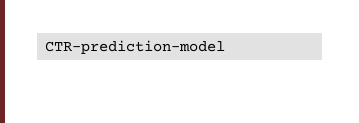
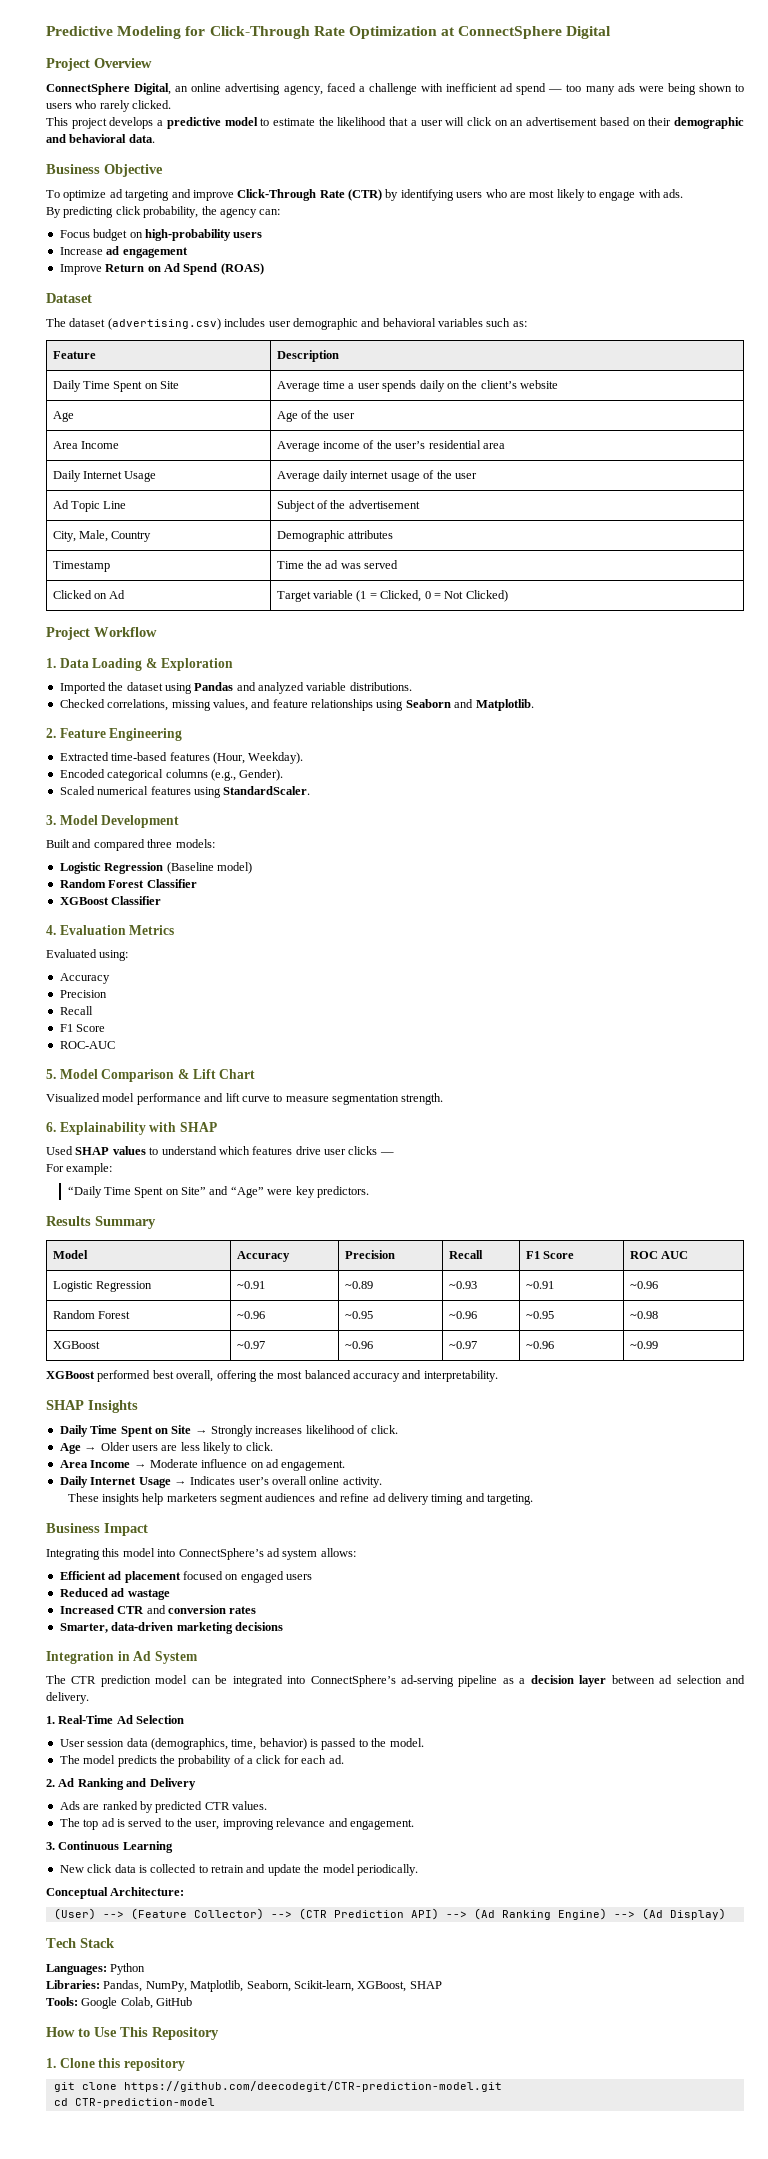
(45, 47) none -> [46,26,612,39] [46,58,152,71] [46,83,745,95] [46,100,172,112] [46,117,744,129] [46,134,155,143] [46,164,163,177] [46,189,684,201] [46,206,281,218] [59,229,263,241] [59,246,188,258] [59,263,264,275] [46,293,92,303] [46,318,527,330] [52,351,96,359] [276,350,339,362] [52,380,180,392] [276,380,559,392] [52,411,74,422] [276,410,355,422] [52,441,120,449] [276,440,505,452] [52,470,157,482] [276,470,477,482] [52,500,127,512] [276,500,420,512] [52,530,152,542] [276,530,394,542] [52,561,110,572] [276,560,399,569] [52,590,126,599] [276,590,508,602] [46,627,157,640] [46,658,233,671] [59,682,412,694] [59,699,534,711] [46,728,183,741] [59,752,304,764] [59,769,284,781] [59,786,311,798] [46,815,180,828] [46,839,215,851] [59,862,252,874] [59,879,197,888] [59,896,162,905] [46,925,175,935] [46,949,129,961] [59,973,110,984] [59,990,107,998] [59,1006,93,1015] [59,1024,106,1032] [59,1041,115,1049] [46,1069,256,1082] [46,1093,444,1105] [46,1122,217,1135] [46,1146,394,1155] [46,1163,113,1175] [67,1186,369,1198] [46,1216,156,1229] [52,1250,88,1259] [236,1251,290,1262] [344,1250,395,1259] [448,1250,483,1259] [525,1251,575,1259] [629,1251,689,1259] [52,1281,153,1292] [236,1281,265,1289] [344,1281,373,1289] [448,1281,477,1289] [525,1281,554,1289] [629,1281,658,1289] [52,1310,131,1319] [236,1311,265,1319] [344,1311,373,1319] [448,1311,477,1319] [525,1311,554,1319] [629,1311,658,1319] [52,1341,100,1349] [236,1341,265,1349] [344,1341,373,1349] [448,1341,477,1349] [525,1341,554,1349] [629,1341,658,1349] [46,1370,498,1382] [46,1400,138,1413] [59,1425,398,1437] [59,1442,273,1454] [59,1459,346,1471] [59,1476,382,1488] [67,1493,534,1505] [46,1523,148,1536] [46,1548,356,1560] [59,1571,312,1583] [59,1588,170,1600] [59,1605,257,1614] [59,1622,283,1634] [46,1651,198,1664] [46,1675,746,1687] [46,1692,89,1704] [46,1715,185,1724] [59,1738,424,1750] [59,1755,344,1767] [46,1778,196,1790] [59,1801,267,1813] [59,1818,414,1830] [46,1841,173,1853] [59,1864,418,1876] [46,1887,185,1899] [53,1908,726,1920] [46,1938,115,1948] [46,1963,146,1975] [46,1980,442,1992] [46,1997,193,2009] [46,2027,219,2040] [46,2058,185,2071] [53,2081,502,2092] [53,2098,68,2106] Predictive Modeling for Click-Through Rate Optimization at ConnectSphere Digital // Project Overview // ConnectSphere Digital, an online advertising agency, faced a challenge with inefficient ad spend — too many ads were being shown to users who rarely clicked. // This project develops a predictive model to estimate the likelihood that a user will click on an advertisement based on their demographic and behavioral data. // Business Objective // To optimize ad targeting and improve Click-Through Rate (CTR) by identifying users who are most likely to engage with ads. // By predicting click probability, the agency can: // Focus budget on high-probability users // Increase ad engagement // Improve Return on Ad Spend (ROAS) // Dataset // The dataset (advertising.csv) includes user demographic and behavioral variables such as: // Feature | Description // Daily Time Spent on Site | Average time a user spends daily on the client’s website // Age | Age of the user // Area Income | Average income of the user’s residential area // Daily Internet Usage | Average daily internet usage of the user // Ad Topic Line | Subject of the advertisement // City, Male, Country | Demographic attributes // Timestamp | Time the ad was served // Clicked on Ad | Target variable (1 = Clicked, 0 = Not Clicked) // Project Workflow // 1. Data Loading & Exploration // Imported the dataset using Pandas and analyzed variable distributions. // Checked correlations, missing values, and feature relationships using Seaborn and Matplotlib. // 2. Feature Engineering // Extracted time-based features (Hour, Weekday). // Encoded categorical columns (e.g., Gender). // Scaled numerical features using StandardScaler. // 3. Model Development // Built and compared three models: // Logistic Regression (Baseline model) // Random Forest Classifier // XGBoost Classifier // 4. Evaluation Metrics // Evaluated using: // Accuracy // Precision // Recall // F1 Score // ROC-AUC // 5. Model Comparison & Lift Chart // Visualized model performance and lift curve to measure segmentation strength. // 6. Explainability with SHAP // Used SHAP values to understand which features drive user clicks — // For example: // “Daily Time Spent on Site” and “Age” were key predictors. // Results Summary // Model | Accuracy | Precision | Recall | F1 Score | ROC AUC // Logistic Regression | ~0.91 | ~0.89 | ~0.93 | ~0.91 | ~0.96 // Random Forest | ~0.96 | ~0.95 | ~0.96 | ~0.95 | ~0.98 // XGBoost | ~0.97 | ~0.96 | ~0.97 | ~0.96 | ~0.99 // XGBoost performed best overall, offering the most balanced accuracy and interpretability. // SHAP Insights // Daily Time Spent on Site → Strongly increases likelihood of click. // Age → Older users are less likely to click. // Area Income → Moderate influence on ad engagement. // Daily Internet Usage → Indicates user’s overall online activity. // These insights help marketers segment audiences and refine ad delivery timing and targeting. // Business Impact // Integrating this model into ConnectSphere’s ad system allows: // Efficient ad placement focused on engaged users // Reduced ad wastage // Increased CTR and conversion rates // Smarter, data-driven marketing decisions // Integration in Ad System // The CTR prediction model can be integrated into ConnectSphere’s ad-serving pipeline as a decision layer between ad selection and delivery. // 1. Real-Time Ad Selection // User session data (demographics, time, behavior) is passed to the model. // The model predicts the probability of a click for each ad. // 2. Ad Ranking and Delivery // Ads are ranked by predicted CTR values. // The top ad is served to the user, improving relevance and engagement. // 3. Continuous Learning // New click data is collected to retrain and update the model periodically. // Conceptual Architecture: // (User) --> (Feature Collector) --> (CTR Prediction API) --> (Ad Ranking Engine) --> (Ad Display) // Tech Stack // Languages: Python // Libraries: Pandas, NumPy, Matplotlib, Seaborn, Scikit-learn, XGBoost, SHAP // Tools: Google Colab, GitHub // How to Use This Repository // 1. Clone this repository // git clone https://github.com/deecodegit/CTR-prediction-model.git // cd

